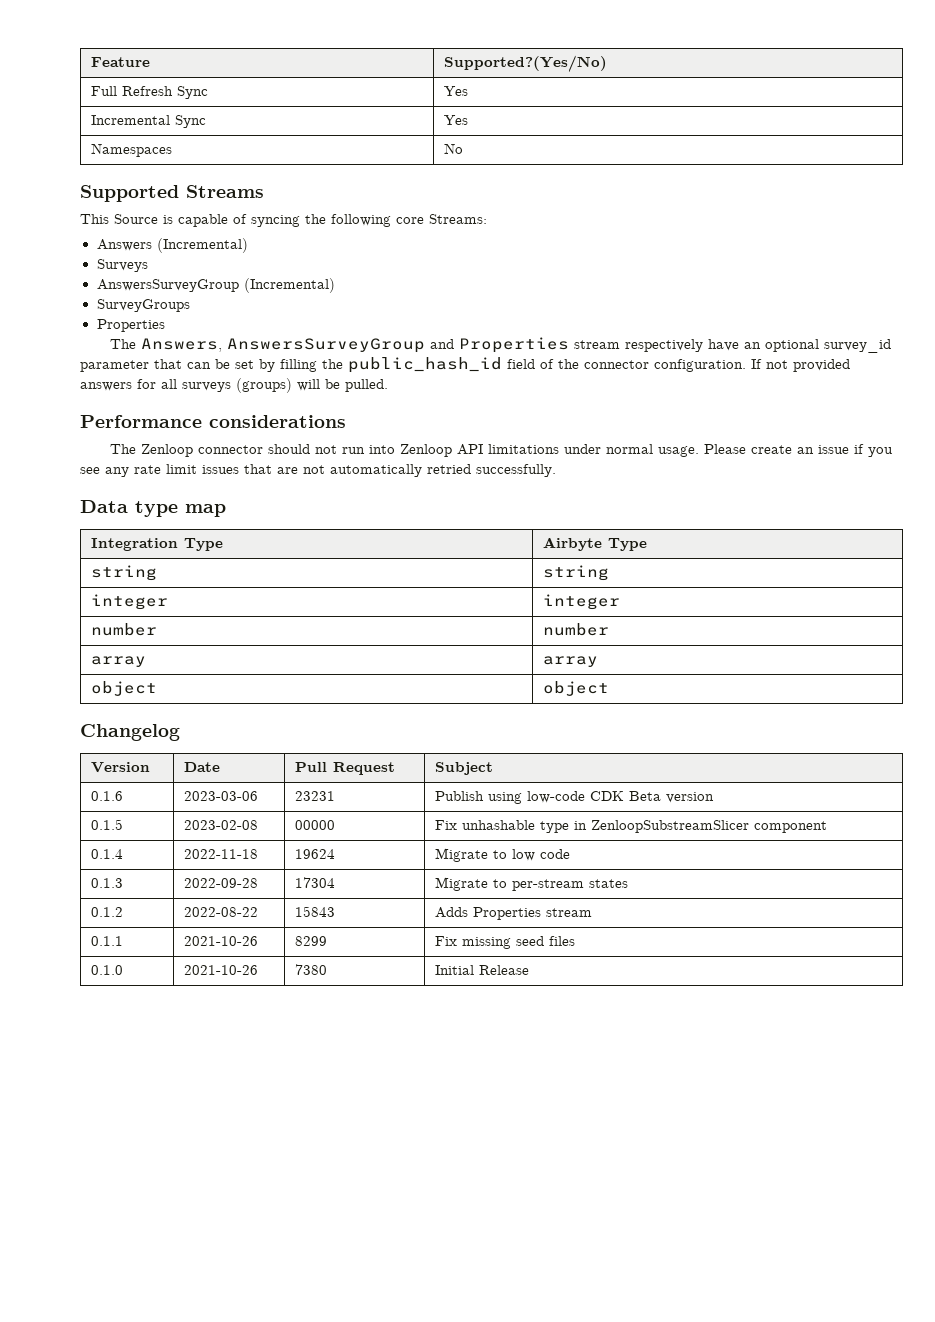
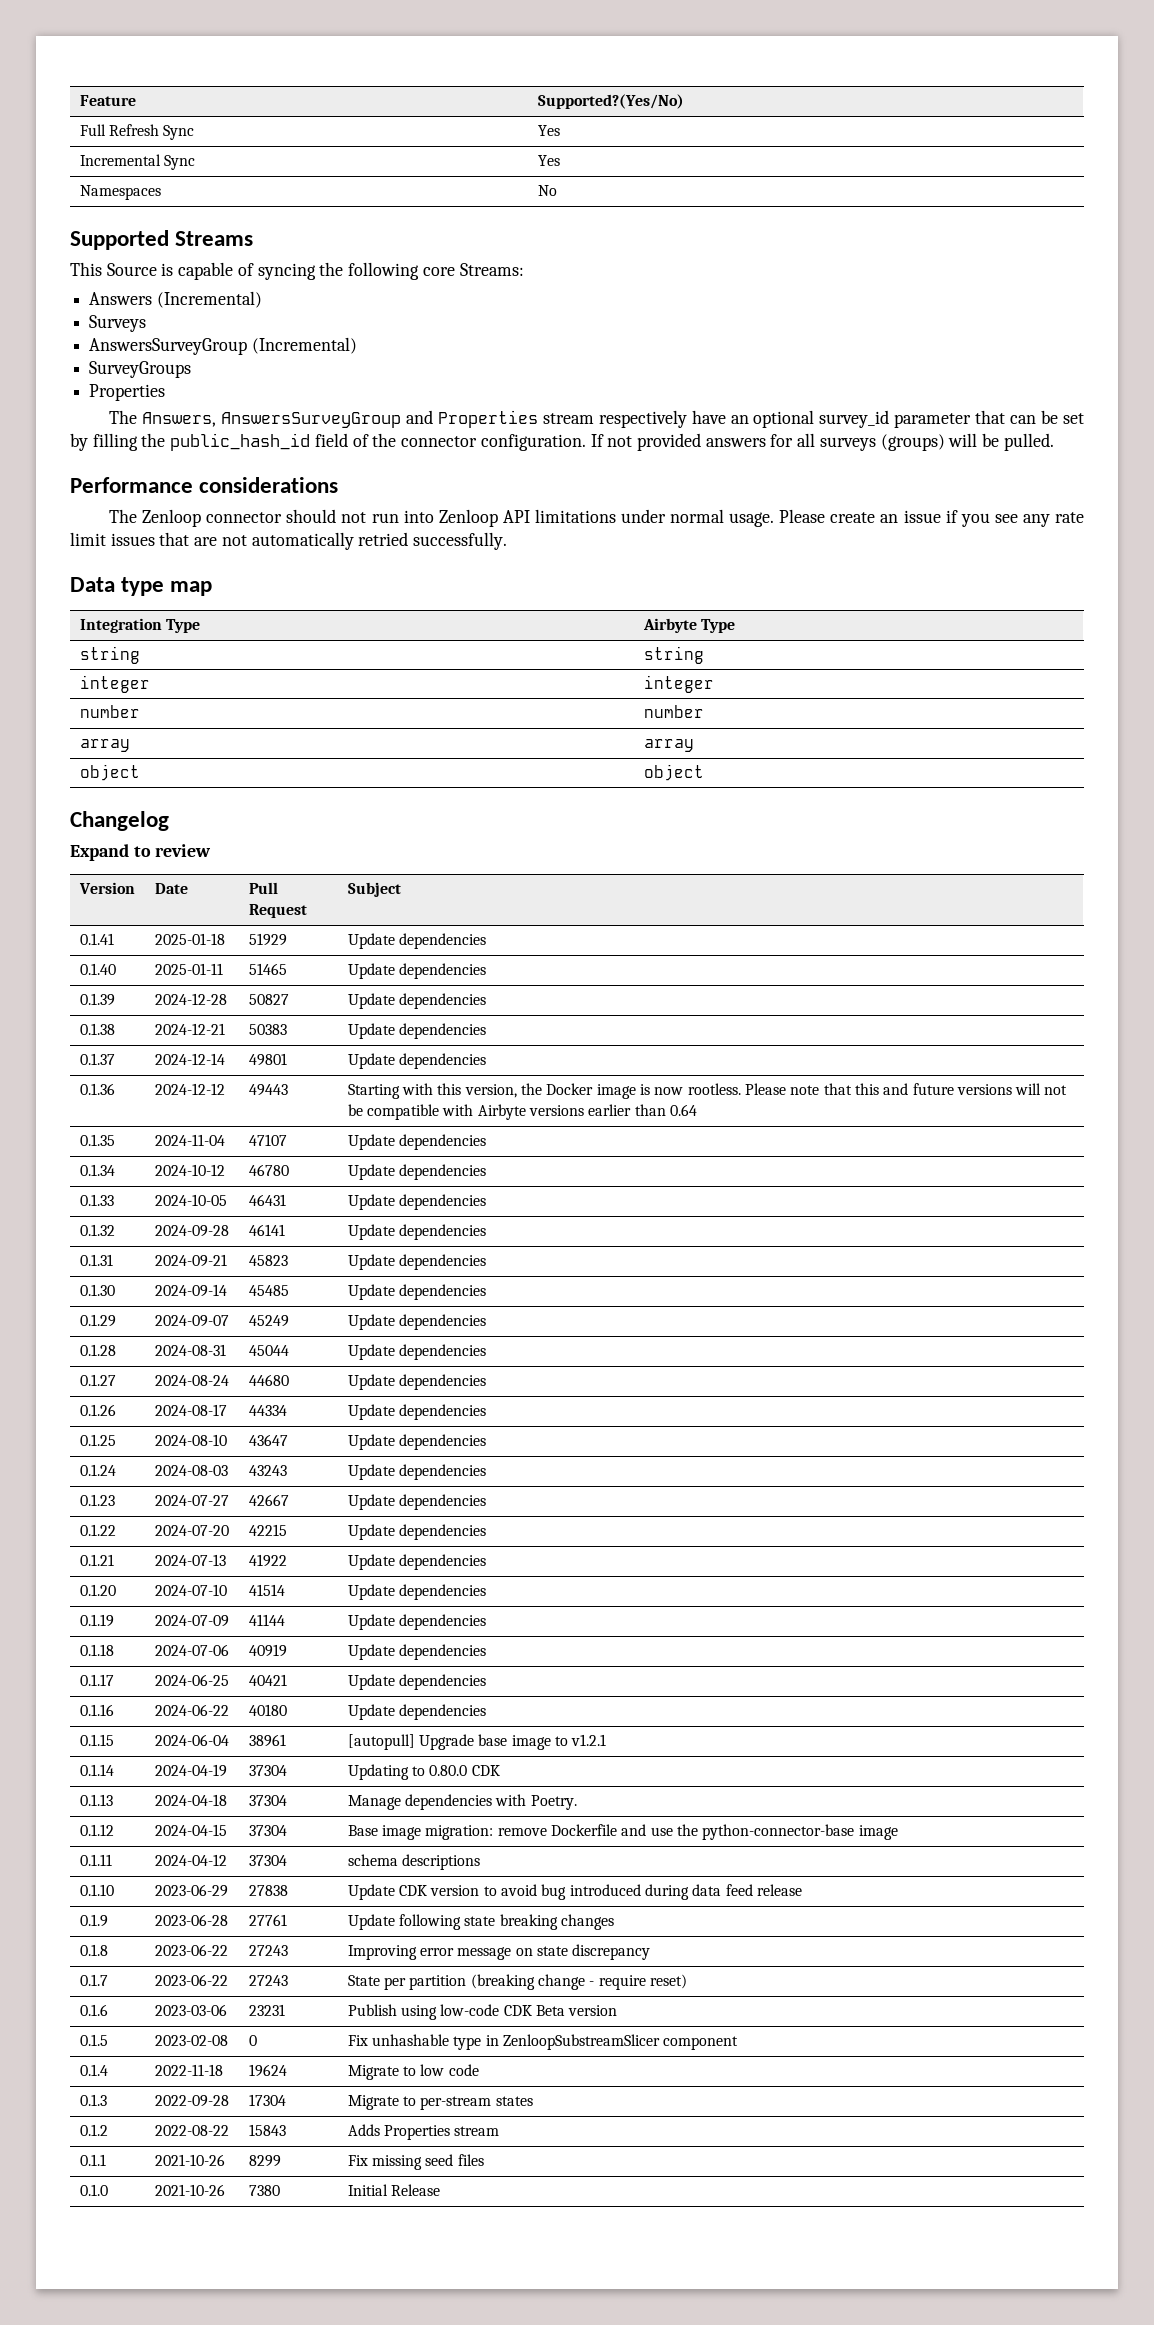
(180, 732) none -> [70,844,212,861] // Expand to review
(493, 768) none -> [79,933,114,945] [154,933,225,945] [248,933,287,946] [347,933,487,949] [79,963,116,975] [154,963,223,975] [248,963,287,975] [347,963,487,979] [79,993,115,1006] [154,993,227,1005] [248,994,289,1005] [347,993,487,1009] [79,1023,115,1035] [154,1023,225,1035] [248,1024,287,1035] [347,1023,487,1039] [79,1053,115,1065] [154,1053,225,1065] [248,1053,287,1066] [347,1053,487,1069] [79,1083,115,1095] [154,1083,225,1095] [248,1084,288,1096] [347,1083,1068,1099] [347,1104,697,1120] [79,1134,115,1146] [154,1134,225,1146] [248,1134,287,1146] [347,1134,487,1150] [79,1164,115,1176] [154,1164,225,1176] [248,1164,289,1176] [347,1164,487,1180] [79,1194,114,1206] [154,1194,227,1206] [248,1194,286,1206] [347,1194,487,1210] [79,1224,115,1236] [154,1225,229,1237] [248,1224,285,1236] [347,1224,487,1240] [79,1254,113,1266] [154,1254,227,1267] [248,1255,288,1266] [347,1254,487,1270] [79,1284,115,1296] [154,1284,227,1297] [248,1285,289,1296] [347,1284,487,1300] [79,1314,116,1327] [154,1315,229,1327] [248,1315,289,1327] [347,1314,487,1330] [79,1344,116,1356] [154,1344,226,1356] [248,1345,289,1356] [347,1344,487,1360] [79,1374,116,1386] [154,1375,229,1386] [248,1374,289,1386] [347,1374,487,1390] [79,1404,116,1416] [154,1404,227,1416] [248,1405,287,1416] [347,1404,487,1420] [79,1434,116,1446] [154,1434,227,1446] [248,1434,288,1446] [347,1434,487,1450] [79,1464,116,1476] [154,1465,228,1476] [248,1465,287,1476] [347,1464,487,1480] [79,1494,115,1506] [154,1495,229,1506] [248,1494,289,1506] [347,1494,487,1510] [79,1524,116,1536] [154,1525,229,1536] [248,1524,287,1536] [347,1524,487,1540] [79,1554,114,1566] [154,1554,226,1566] [248,1554,287,1567] [347,1554,487,1570] [79,1584,116,1596] [154,1584,227,1596] [248,1584,285,1596] [347,1584,487,1600] [79,1614,114,1627] [154,1615,229,1627] [248,1614,285,1626] [347,1614,487,1630] [79,1644,114,1656] [154,1644,229,1656] [248,1644,287,1657] [347,1644,487,1660] [79,1674,114,1686] [154,1674,229,1686] [248,1674,287,1686] [347,1674,487,1690] [79,1704,114,1716] [154,1704,229,1716] [248,1704,287,1716] [347,1704,487,1720] [79,1734,114,1746] [154,1734,229,1746] [248,1734,286,1747] [347,1734,607,1750] [79,1764,114,1776] [154,1764,227,1777] [248,1765,287,1776] [347,1764,500,1780] [79,1794,113,1806] [154,1794,227,1806] [248,1795,287,1806] [347,1794,577,1810] [79,1824,114,1836] [154,1824,227,1836] [248,1825,287,1836] [347,1824,898,1840] [79,1854,112,1866] [154,1854,227,1866] [248,1855,287,1866] [347,1854,481,1870] [79,1884,114,1896] [154,1884,228,1897] [248,1885,288,1896] [347,1884,802,1900] [79,1914,108,1927] [154,1914,228,1926] [248,1914,287,1926] [347,1914,614,1930] [79,1944,108,1956] [154,1944,228,1956] [248,1945,288,1956] [347,1944,651,1960] [79,1974,108,1986] [154,1974,228,1986] [248,1975,288,1986] [347,1974,687,1990] // 0.1.41 | 2025-01-18 | 51929 | Update dependencies // 0.1.40 | 2025-01-11 | 51465 | Update dependencies // 0.1.39 | 2024-12-28 | 50827 | Update dependencies // 0.1.38 | 2024-12-21 | 50383 | Update dependencies // 0.1.37 | 2024-12-14 | 49801 | Update dependencies // 0.1.36 | 2024-12-12 | 49443 | Starting with this version, the Docker image is now rootless. Please note that this and future versions will not be compatible with Airbyte versions earlier than 0.64 // 0.1.35 | 2024-11-04 | 47107 | Update dependencies // 0.1.34 | 2024-10-12 | 46780 | Update dependencies // 0.1.33 | 2024-10-05 | 46431 | Update dependencies // 0.1.32 | 2024-09-28 | 46141 | Update dependencies // 0.1.31 | 2024-09-21 | 45823 | Update dependencies // 0.1.30 | 2024-09-14 | 45485 | Update dependencies // 0.1.29 | 2024-09-07 | 45249 | Update dependencies // 0.1.28 | 2024-08-31 | 45044 | Update dependencies // 0.1.27 | 2024-08-24 | 44680 | Update dependencies // 0.1.26 | 2024-08-17 | 44334 | Update dependencies // 0.1.25 | 2024-08-10 | 43647 | Update dependencies // 0.1.24 | 2024-08-03 | 43243 | Update dependencies // 0.1.23 | 2024-07-27 | 42667 | Update dependencies // 0.1.22 | 2024-07-20 | 42215 | Update dependencies // 0.1.21 | 2024-07-13 | 41922 | Update dependencies // 0.1.20 | 2024-07-10 | 41514 | Update dependencies // 0.1.19 | 2024-07-09 | 41144 | Update dependencies // 0.1.18 | 2024-07-06 | 40919 | Update dependencies // 0.1.17 | 2024-06-25 | 40421 | Update dependencies // 0.1.16 | 2024-06-22 | 40180 | Update dependencies // 0.1.15 | 2024-06-04 | 38961 | [autopull] Upgrade base image to v1.2.1 // 0.1.14 | 2024-04-19 | 37304 | Updating to 0.80.0 CDK // 0.1.13 | 2024-04-18 | 37304 | Manage dependencies with Poetry. // 0.1.12 | 2024-04-15 | 37304 | Base image migration: remove Dockerfile and use the python-connector-base image // 0.1.11 | 2024-04-12 | 37304 | schema descriptions // 0.1.10 | 2023-06-29 | 27838 | Update CDK version to avoid bug introduced during data feed release // 0.1.9 | 2023-06-28 | 27761 | Update following state breaking changes // 0.1.8 | 2023-06-22 | 27243 | Improving error message on state discrepancy // 0.1.7 | 2023-06-22 | 27243 | State per partition (breaking change - require reset)
[294,820,335,830] 00000 -> [248,2035,257,2046] 0

